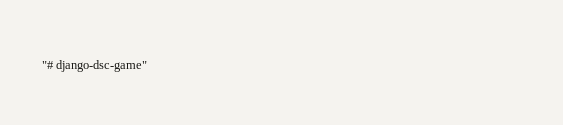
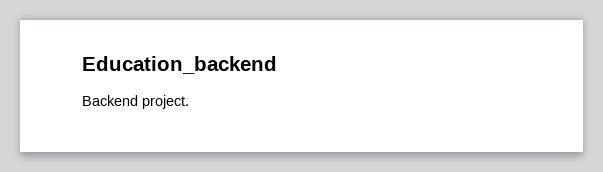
[42,60,148,72] "# django-dsc-game" -> [82,56,277,74] [82,95,189,109] Education_backend // Backend project.

